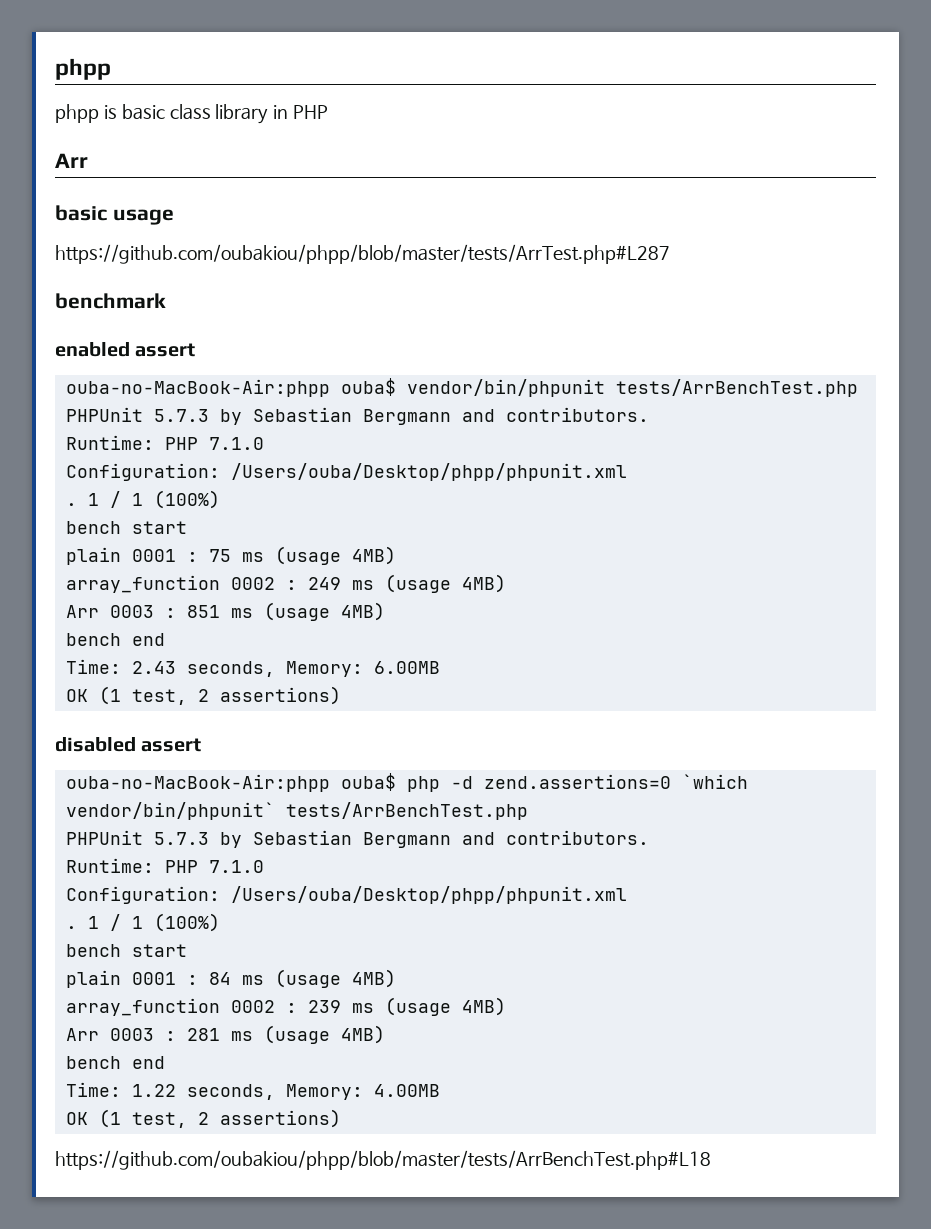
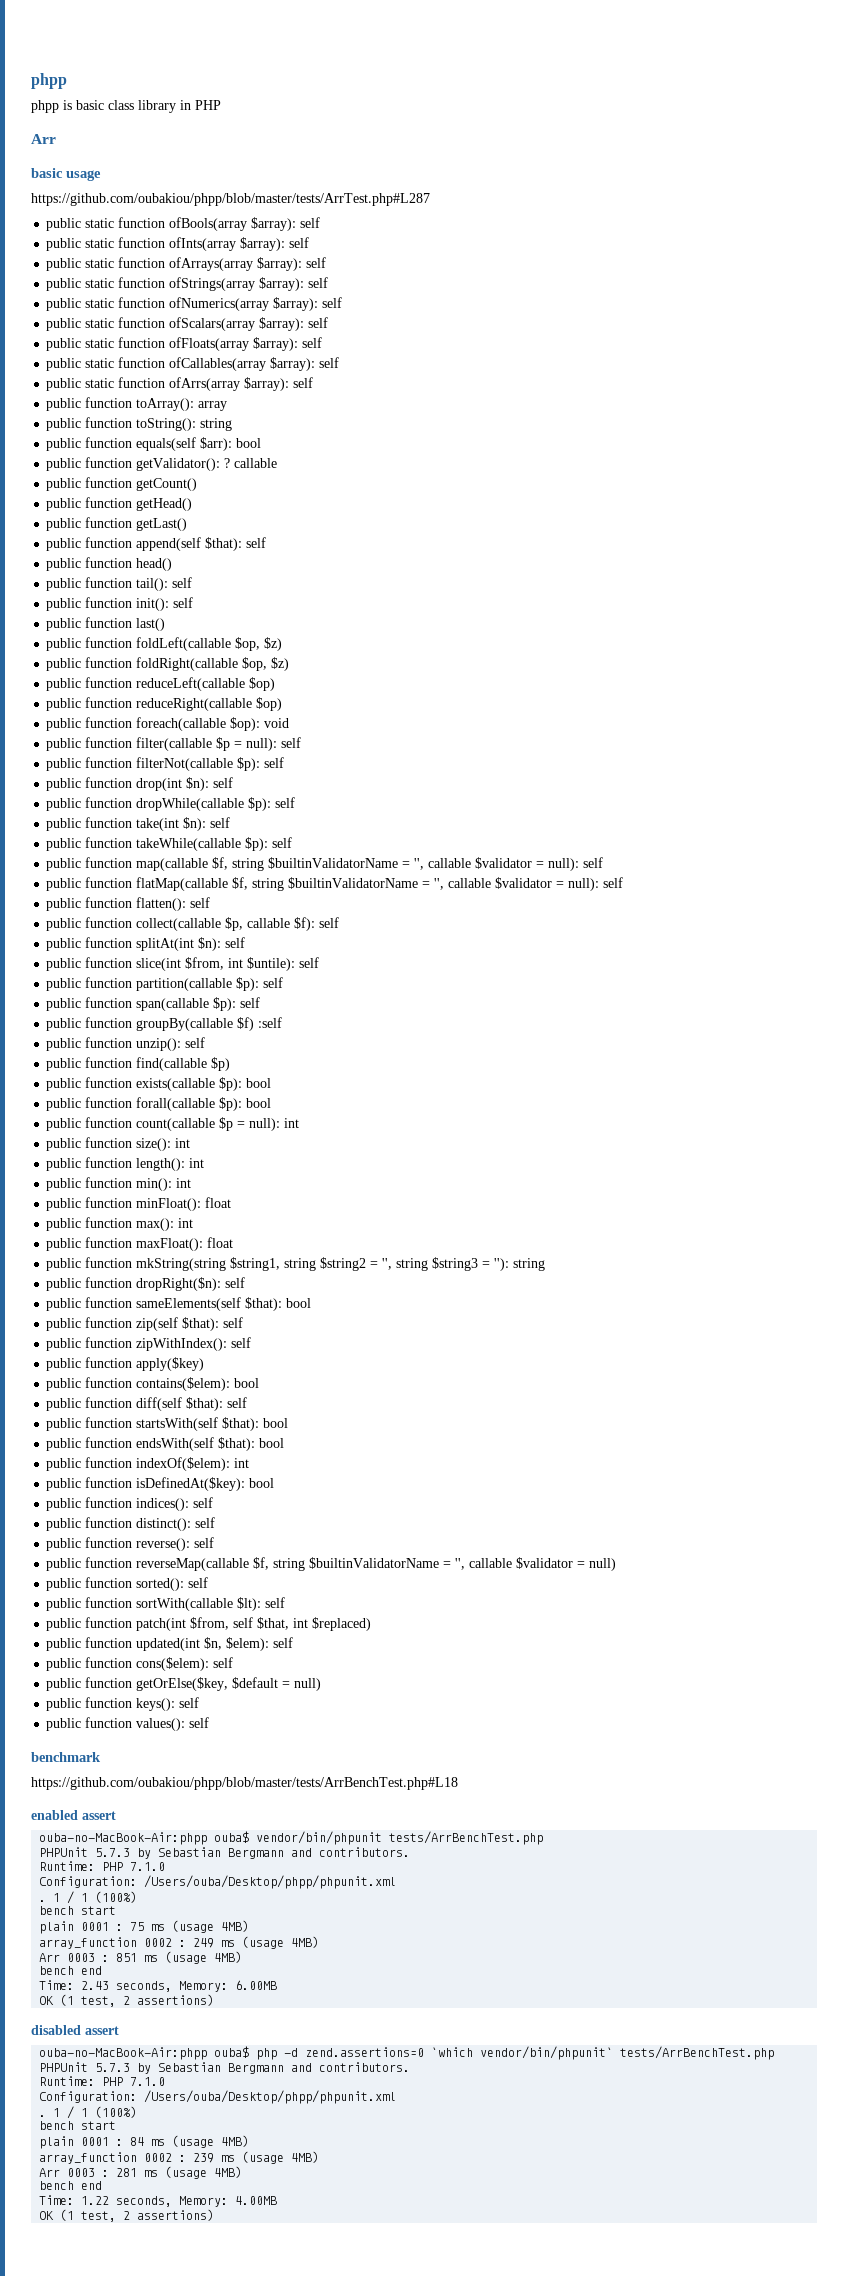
(670, 254) none -> [46,217,321,231] [46,237,310,251] [46,257,327,271] [46,277,329,291] [46,297,343,311] [46,317,329,331] [46,337,323,351] [46,357,340,371] [46,377,314,391] [46,397,228,411] [46,417,233,431] [46,437,262,451] [46,457,278,471] [46,477,198,491] [46,497,193,511] [46,517,188,531] [46,537,267,551] [46,557,173,571] [46,577,193,591] [46,597,194,611] [46,617,166,631] [46,637,283,651] [46,657,290,671] [46,677,276,691] [46,697,283,711] [46,717,290,731] [46,737,302,751] [46,757,285,771] [46,777,234,791] [46,797,296,811] [46,817,231,831] [46,837,293,851] [46,857,604,871] [46,877,624,891] [46,897,211,911] [46,917,340,931] [46,937,246,951] [46,957,320,971] [46,977,284,991] [46,997,261,1011] [46,1017,283,1031] [46,1037,206,1051] [46,1057,231,1071] [46,1077,272,1091] [46,1097,272,1111] [46,1117,300,1131] [46,1137,191,1151] [46,1157,205,1171] [46,1177,192,1191] [46,1197,232,1211] [46,1217,194,1231] [46,1237,234,1251] [46,1257,546,1271] [46,1277,246,1291] [46,1297,312,1311] [46,1317,244,1331] [46,1337,252,1351] [46,1357,205,1371] [46,1377,260,1391] [46,1397,248,1411] [46,1417,289,1431] [46,1437,285,1451] [46,1457,250,1471] [46,1477,275,1491] [46,1497,214,1511] [46,1517,216,1531] [46,1537,215,1551] [46,1557,617,1571] [46,1577,209,1591] [46,1597,286,1611] [46,1617,372,1631] [46,1637,294,1651] [46,1657,234,1671] [46,1677,322,1691] [46,1697,200,1711] [46,1717,210,1731] // public static function ofBools(array $array): self // public static function ofInts(array $array): self // public static function ofArrays(array $array): self // public static function ofStrings(array $array): self // public static function ofNumerics(array $array): self // public static function ofScalars(array $array): self // public static function ofFloats(array $array): self // public static function ofCallables(array $array): self // public static function ofArrs(array $array): self // public function toArray(): array // public function toString(): string // public function equals(self $arr): bool // public function getValidator(): ? callable // public function getCount() // public function getHead() // public function getLast() // public function append(self $that): self // public function head() // public function tail(): self // public function init(): self // public function last() // public function foldLeft(callable $op, $z) // public function foldRight(callable $op, $z) // public function reduceLeft(callable $op) // public function reduceRight(callable $op) // public function foreach(callable $op): void // public function filter(callable $p = null): self // public function filterNot(callable $p): self // public function drop(int $n): self // public function dropWhile(callable $p): self // public function take(int $n): self // public function takeWhile(callable $p): self // public function map(callable $f, string $builtinValidatorName = '', callable $validator = null): self // public function flatMap(callable $f, string $builtinValidatorName = '', callable $validator = null): self // public function flatten(): self // public function collect(callable $p, callable $f): self // public function splitAt(int $n): self // public function slice(int $from, int $untile): self // public function partition(callable $p): self // public function span(callable $p): self // public function groupBy(callable $f) :self // public function unzip(): self // public function find(callable $p) // public function exists(callable $p): bool // public function forall(callable $p): bool // public function count(callable $p = null): int // public function size(): int // public function length(): int // public function min(): int // public function minFloat(): float // public function max(): int // public function maxFloat(): float // public function mkString(string $string1, string $string2 = '', string $string3 = ''): string // public function dropRight($n): self // public function sameElements(self $that): bool // public function zip(self $that): self // public function zipWithIndex(): self // public function apply($key) // public function contains($elem): bool // public function diff(self $that): self // public function startsWith(self $that): bool // public function endsWith(self $that): bool // public function indexOf($elem): int // public function isDefinedAt($key): bool // public function indices(): self // public function distinct(): self // public function reverse(): self // public function reverseMap(callable $f, string $builtinValidatorName = '', callable $validator = null) // public function sorted(): self // public function sortWith(callable $lt): self // public function patch(int $from, self $that, int $replaced) // public function updated(int $n, $elem): self // public function cons($elem): self // public function getOrElse($key, $default = null) // public function keys(): self // public function values(): self
(166, 301) none -> [31,1777,458,1790] // https://github.com/oubakiou/phpp/blob/master/tests/ArrBenchTest.php#L18
[55,1150,711,1170] // https://github.com/oubakiou/phpp/blob/master/tests/ArrBenchTest.php#L18 -> (215, 2215) none

